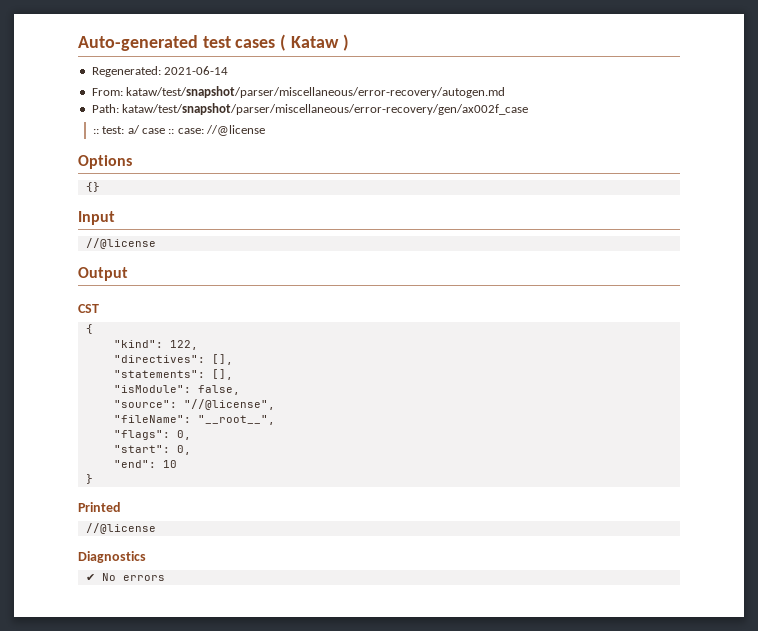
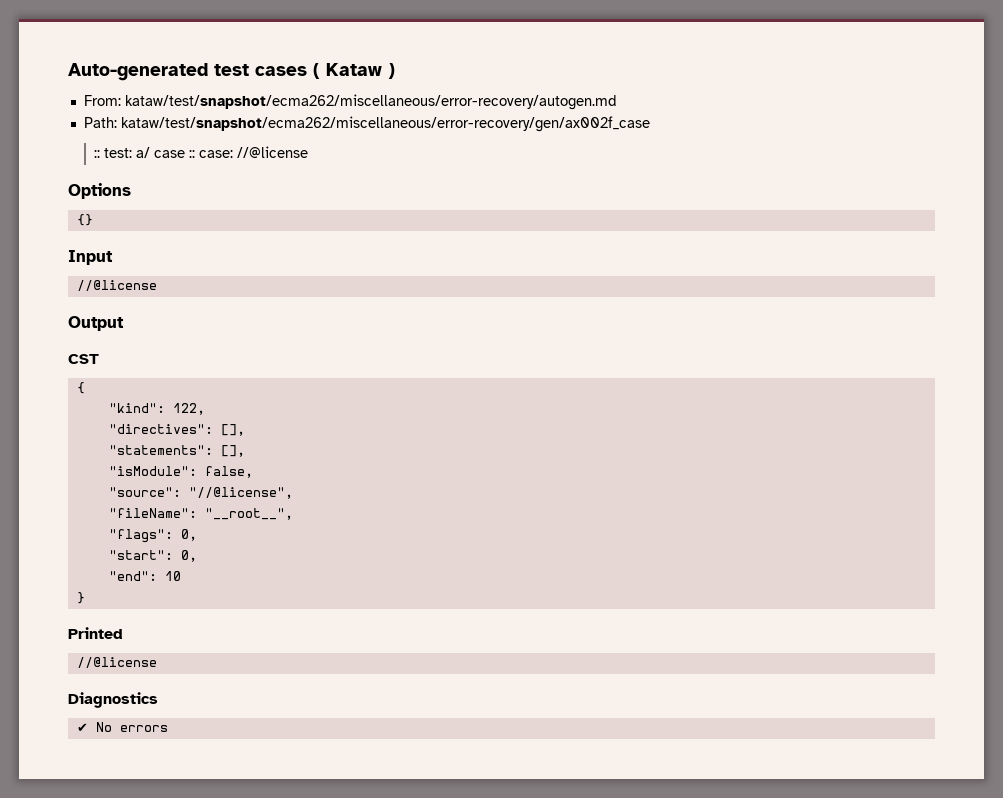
[91,66,229,77] // Regenerated: 2021-06-14 -> (395, 71) none
[126,86,506,98] kataw/test/snapshot/parser/miscellaneous/error-recovery/autogen.md -> [124,94,616,110] kataw/test/snapshot/ecma262/miscellaneous/error-recovery/autogen.md
[122,103,529,115] kataw/test/snapshot/parser/miscellaneous/error-recovery/gen/ax002f_case -> [120,116,650,132] kataw/test/snapshot/ecma262/miscellaneous/error-recovery/gen/ax002f_case

